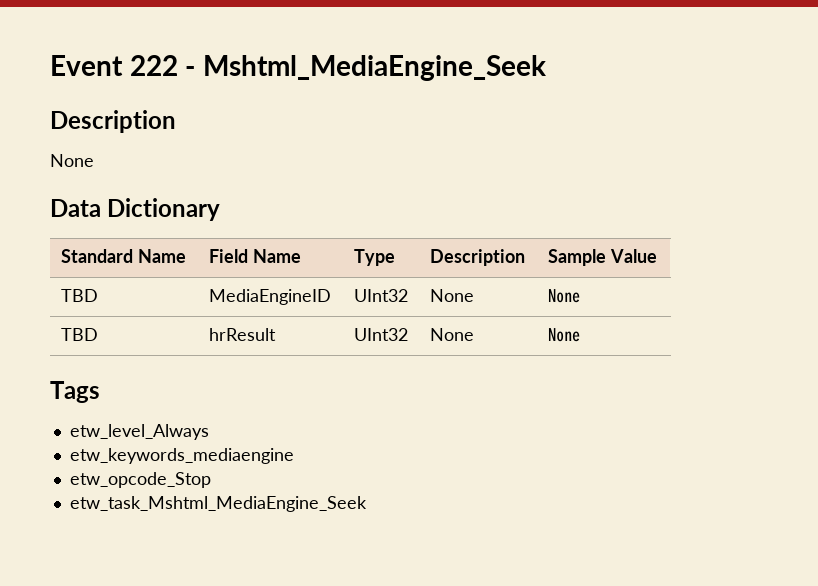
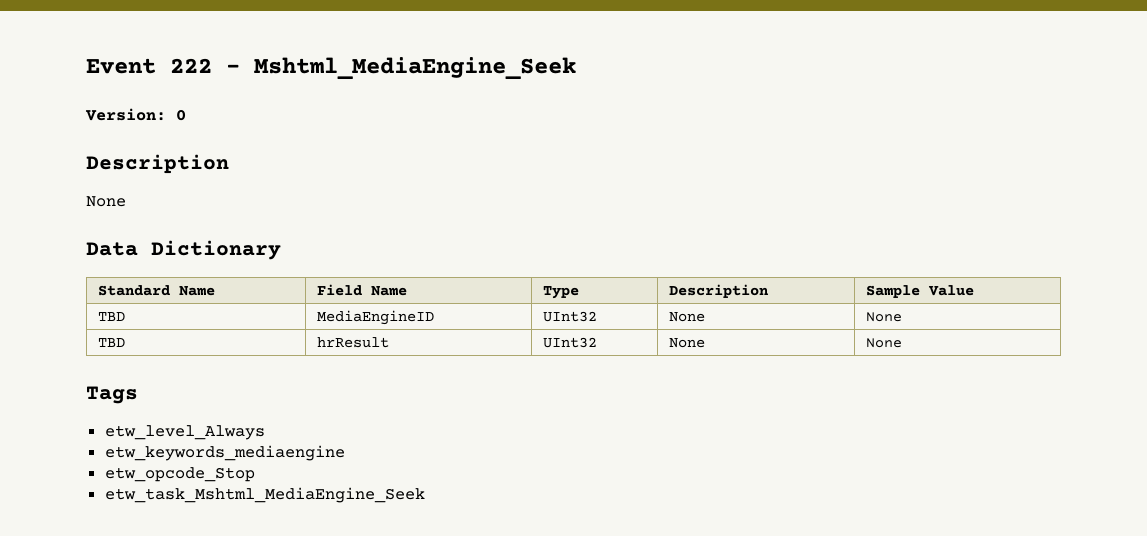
(546, 68) none -> [85,108,186,121] // Version: 0

